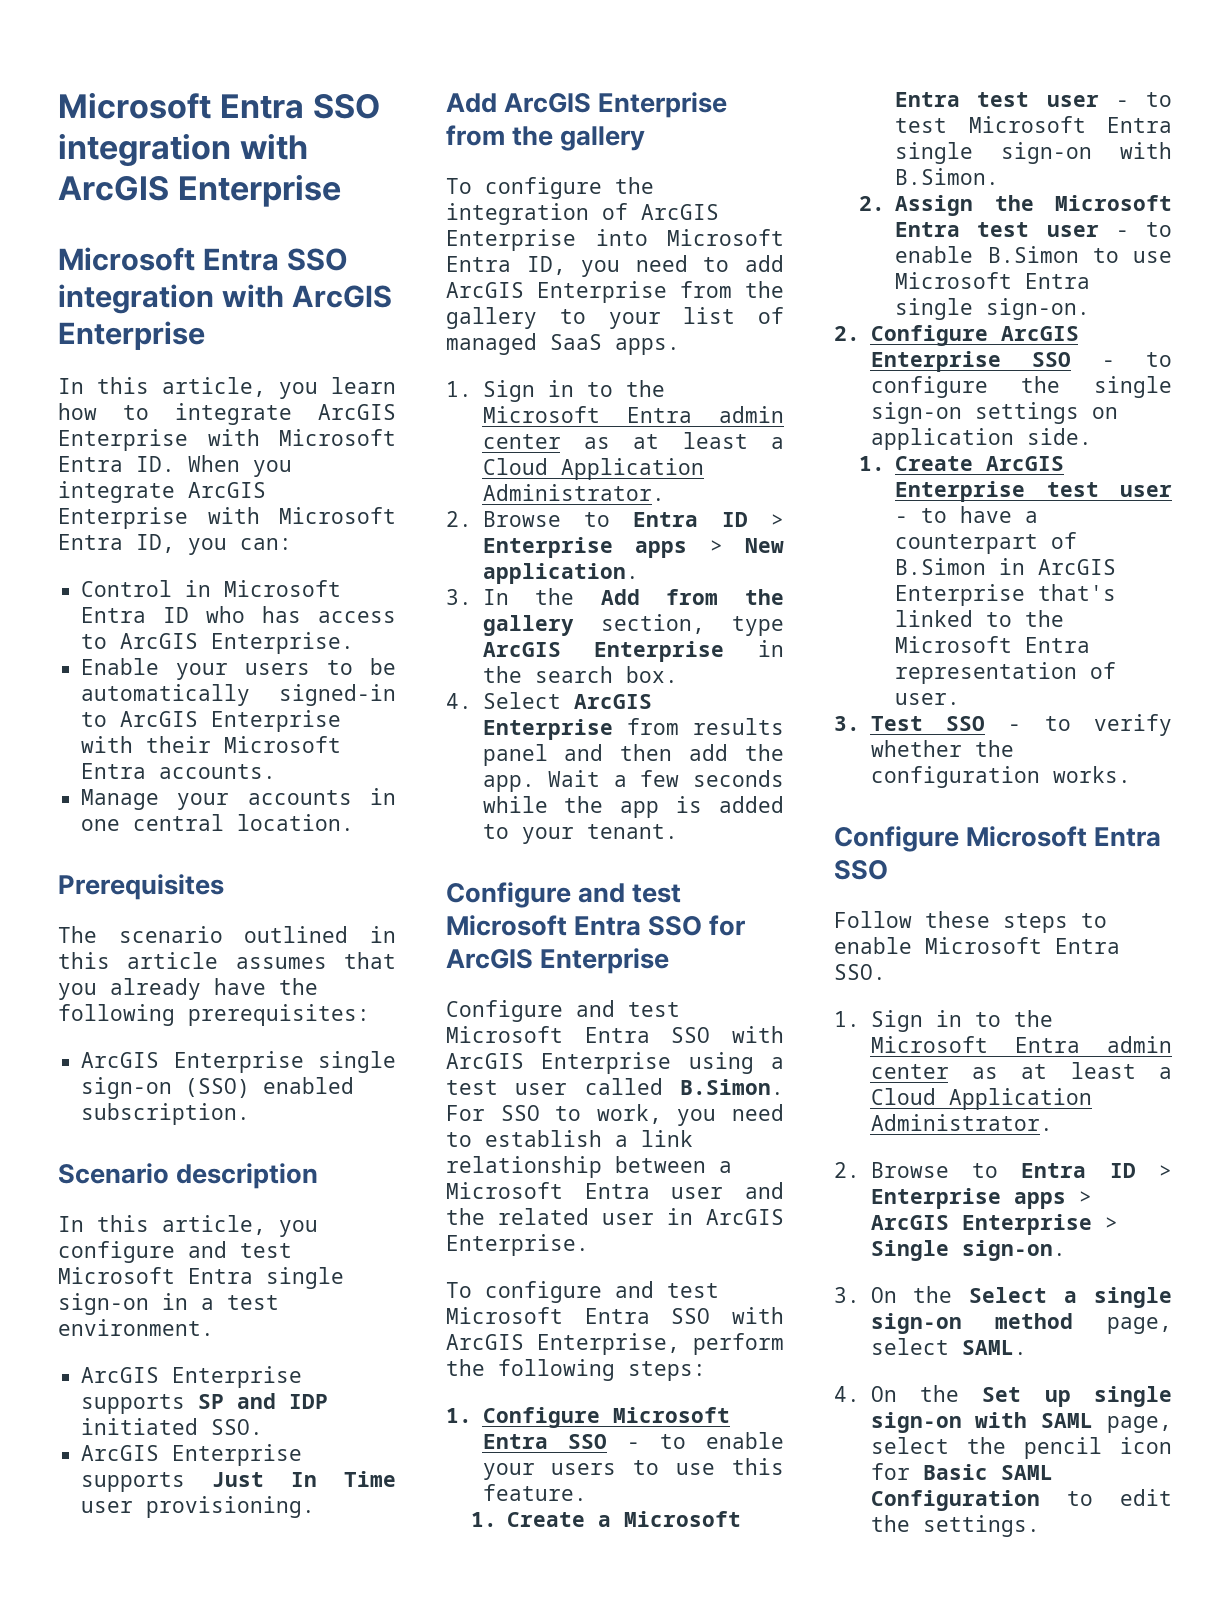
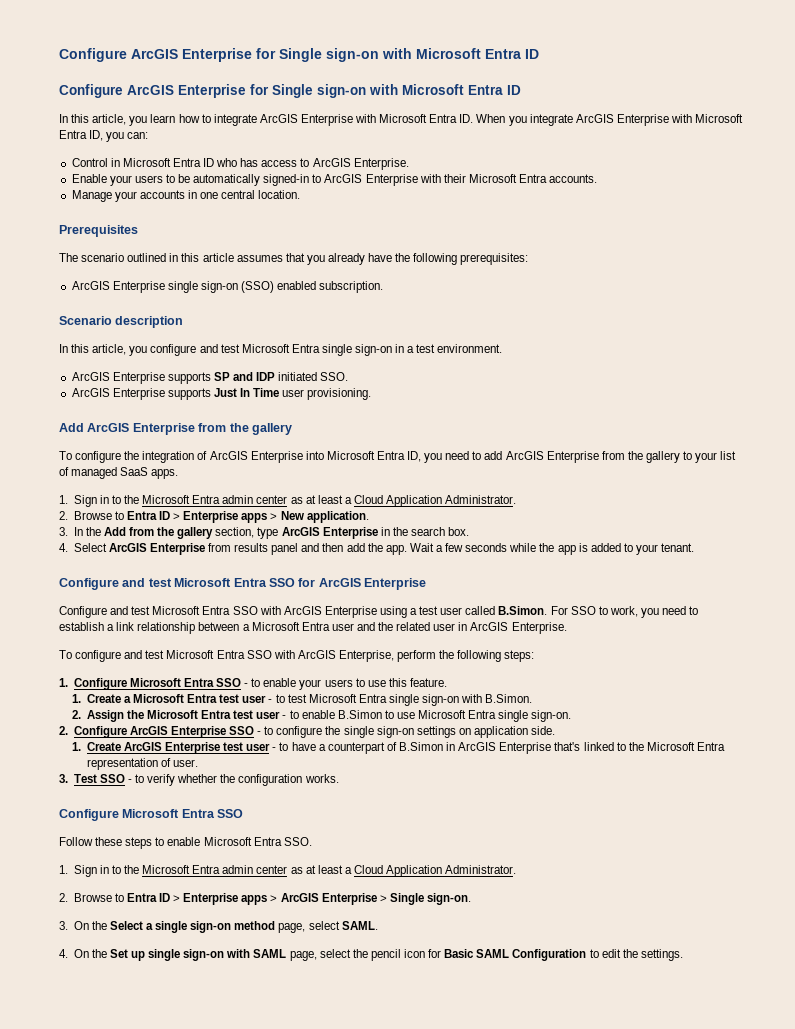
[58,92,381,119] [58,133,309,167] [58,174,342,207] [58,247,349,271] [58,284,393,314] [58,321,205,350] Microsoft Entra SSO integration with ArcGIS Enterprise // Microsoft Entra SSO integration with ArcGIS Enterprise -> [59,48,539,62] [59,84,521,98] Configure ArcGIS Enterprise for Single sign-on with Microsoft Entra ID // Configure ArcGIS Enterprise for Single sign-on with Microsoft Entra ID

